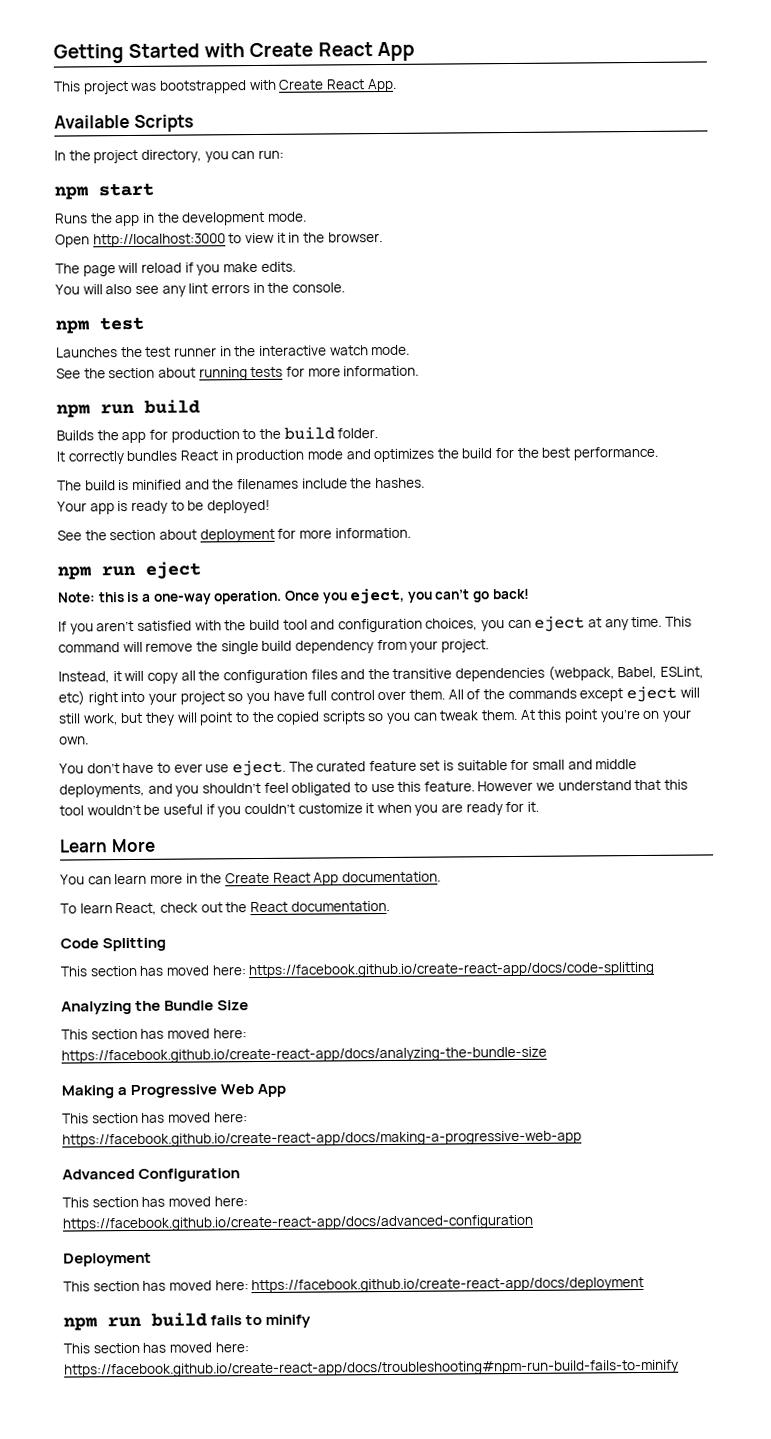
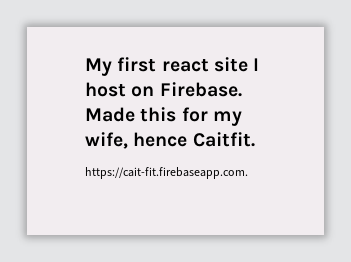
[53,41,415,64] [53,78,397,95] [54,114,194,132] [54,149,284,164] [54,182,154,200] [55,211,307,227] [55,232,383,248] [55,261,296,277] [55,282,345,297] [55,316,144,334] [56,344,411,358] [56,365,420,381] [56,399,201,418] [56,426,379,444] [56,446,659,465] [57,477,425,491] [57,499,270,515] [57,527,411,543] [57,561,201,580] [57,587,530,605] [58,615,692,635] [58,639,489,655] [58,665,705,684] [58,685,700,706] [58,709,692,726] [59,736,89,745] [59,759,638,777] [59,779,689,798] [59,801,540,818] [59,838,156,853] [60,871,441,886] [60,900,390,916] [60,937,167,952] [60,961,656,979] [61,1000,250,1015] [61,1028,247,1040] [61,1046,547,1064] [61,1083,287,1099] [62,1112,248,1124] [62,1130,582,1148] [62,1168,241,1182] [62,1196,248,1208] [62,1214,533,1232] [63,1252,152,1267] [63,1276,645,1294] [63,1312,312,1331] [63,1342,249,1354] [64,1359,679,1378] Getting Started with Create React App // This project was bootstrapped with Create React App. // Available Scripts // In the project directory, you can run: // npm start // Runs the app in the development mode. // Open http://localhost:3000 to view it in the browser. // The page will reload if you make edits. // You will also see any lint errors in the console. // npm test // Launches the test runner in the interactive watch mode. // See the section about running tests for more information. // npm run build // Builds the app for production to the build folder. // It correctly bundles React in production mode and optimizes the build for the best performance. // The build is minified and the filenames include the hashes. // Your app is ready to be deployed! // See the section about deployment for more information. // npm run eject // Note: this is a one-way operation. Once you eject, you can’t go back! // If you aren’t satisfied with the build tool and configuration choices, you can eject at any time. This command will remove the single build dependency from your project. // Instead, it will copy all the configuration files and the transitive dependencies (webpack, Babel, ESLint, etc) right into your project so you have full control over them. All of the commands except eject will still work, but they will point to the copied scripts so you can tweak them. At this point you’re on your own. // You don’t have to ever use eject. The curated feature set is suitable for small and middle deployments, and you shouldn’t feel obligated to use this feature. However we understand that this tool wouldn’t be useful if you couldn’t customize it when you are ready for it. // Learn More // You can learn more in the Create React App documentation. // To learn React, check out the React documentation. // Code Splitting // This section has moved here: https://facebook.github.io/create-react-app/docs/code-splitting // Analyzing the Bundle Size // This section has moved here: https://facebook.github.io/create-react-app/docs/analyzing-the-bundle-size // Making a Progressive Web App // This section has moved here: https://facebook.github.io/create-react-app/docs/making-a-progressive-web-app // Advanced Configuration // This section has moved here: https://facebook.github.io/create-react-app/docs/advanced-configuration // Deployment // This section has moved here: https://facebook.github.io/create-react-app/docs/deployment // npm run build fails to minify // This section has moved here: https://facebook.github.io/create-react-app/docs/troubleshooting#npm-run-build-fails-to-minify -> [85,57,260,76] [85,82,242,97] [85,107,242,126] [85,132,255,149] [85,167,248,179] My first react site I host on Firebase. Made this for my wife, hence Caitfit. // https://cait-fit.firebaseapp.com.

